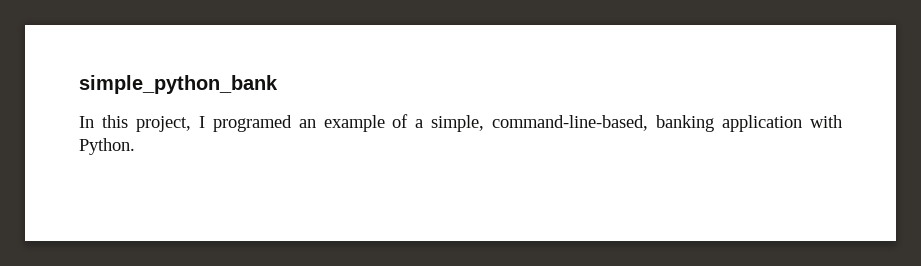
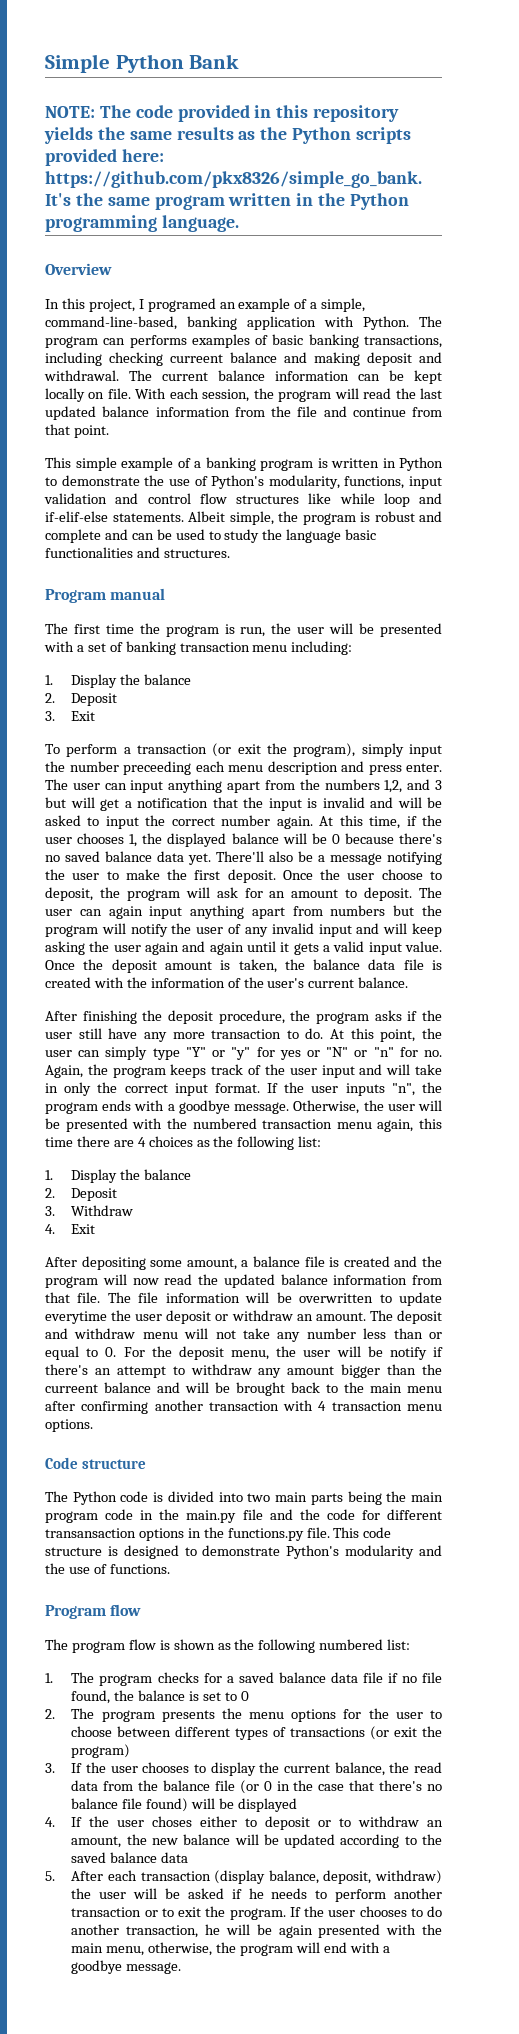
[79,75,278,94] simple_python_bank -> [45,54,240,73] [45,105,400,122] [44,127,412,144] [45,149,164,166] [45,171,422,188] [45,193,410,210] [45,215,239,232] [45,263,112,275] Simple Python Bank // NOTE: The code provided in this repository yields the same results as the Python scripts provided here: https://github.com/pkx8326/simple_go_bank. It's the same program written in the Python programming language. // Overview
(135, 146) none -> [419,316,442,327] [45,334,442,348] [45,352,442,366] [44,370,442,384] [45,388,442,402] [45,406,442,420] [45,424,109,438] [45,457,443,471] [45,475,442,489] [44,493,442,507] [45,511,442,525] [45,529,377,543] [45,547,230,558] [45,588,166,603] [45,623,443,637] [44,641,353,655] [45,674,192,688] [45,693,118,706] [45,711,96,721] [45,743,442,757] [45,761,442,775] [45,779,442,793] [45,797,442,811] [45,815,442,829] [45,833,443,847] [45,851,442,865] [45,869,442,883] [45,887,442,901] [45,905,442,919] [45,923,442,937] [45,941,442,955] [45,959,443,973] [45,977,409,988] [45,1010,443,1024] [45,1028,442,1042] [45,1046,443,1060] [45,1064,442,1078] [45,1082,442,1096] [45,1100,443,1114] [45,1118,442,1132] [45,1136,322,1150] [45,1169,192,1183] [45,1188,118,1201] [45,1205,134,1216] [45,1224,96,1234] [45,1256,443,1270] [45,1274,442,1288] [45,1292,443,1306] [45,1310,442,1324] [45,1328,442,1342] [45,1346,444,1360] [45,1364,443,1378] [45,1382,442,1396] [45,1400,442,1414] [45,1419,93,1432] [45,1457,146,1469] [45,1491,444,1505] [45,1509,443,1523] [45,1527,392,1541] [45,1545,442,1559] [45,1563,170,1574] [45,1604,142,1619] [45,1639,411,1653] [45,1672,442,1686] [71,1690,249,1704] [45,1708,442,1722] [71,1726,442,1740] [71,1744,131,1758] [45,1762,442,1776] [71,1780,443,1794] [71,1798,297,1812] [45,1816,443,1830] [71,1834,442,1848] [71,1852,189,1863] [45,1870,442,1884] [71,1888,443,1902] [71,1906,443,1920] [71,1924,442,1938] [71,1942,390,1956] [71,1960,182,1974] The program can performs examples of basic banking transactions, including checking curreent balance and making deposit and withdrawal. The current balance information can be kept locally on file. With each session, the program will read the last updated balance information from the file and continue from that point. // This simple example of a banking program is written in Python to demonstrate the use of Python's modularity, functions, input validation and control flow structures like while loop and if-elif-else statements. Albeit simple, the program is robust and complete and can be used to study the language basic functionalities and structures. // Program manual // The first time the program is run, the user will be presented with a set of banking transaction menu including: // 1. Display the balance // 2. Deposit // 3. Exit // To perform a transaction (or exit the program), simply input the number preceeding each menu description and press enter. The user can input anything apart from the numbers 1,2, and 3 but will get a notification that the input is invalid and will be asked to input the correct number again. At this time, if the user chooses 1, the displayed balance will be 0 because there's no saved balance data yet. There'll also be a message notifying the user to make the first deposit. Once the user choose to deposit, the program will ask for an amount to deposit. The user can again input anything apart from numbers but the program will notify the user of any invalid input and will keep asking the user again and again until it gets a valid input value. Once the deposit amount is taken, the balance data file is created with the information of the user's current balance. // After finishing the deposit procedure, the program asks if the user still have any more transaction to do. At this point, the user can simply type "Y" or "y" for yes or "N" or "n" for no. Again, the program keeps track of the user input and will take in only the correct input format. If the user inputs "n", the program ends with a goodbye message. Otherwise, the user will be presented with the numbered transaction menu again, this time there are 4 choices as the following list: // 1. Display the balance // 2. Deposit // 3. Withdraw // 4. Exit // After depositing some amount, a balance file is created and the program will now read the updated balance information from that file. The file information will be overwritten to update everytime the user deposit or withdraw an amount. The deposit and withdraw menu will not take any number less than or equal to 0. For the deposit menu, the user will be notify if there's an attempt to withdraw any amount bigger than the curreent balance and will be brought back to the main menu after confirming another transaction with 4 transaction menu options. // Code structure // The Python code is divided into two main parts being the main program code in the main.py file and the code for different transansaction options in the functions.py file. This code structure is designed to demonstrate Python's modularity and the use of functions. // Program flow // The program flow is shown as the following numbered list: // 1. The program checks for a saved balance data file if no file found, the balance is set to 0 // 2. The program presents the menu options for the user to choose between different types of transactions (or exit the program) // 3. If the user chooses to display the current balance, the read data from the balance file (or 0 in the case that there's no balance file found) will be displayed // 4. If the user choses either to deposit or to withdraw an amount, the new balance will be updated according to the saved balance data // 5. After each transaction (display balance, deposit, withdraw) the user will be asked if he needs to perform another transaction or to exit the program. If the user chooses to do another transaction, he will be again presented with the main menu, otherwise, the program will end with a goodbye message.

